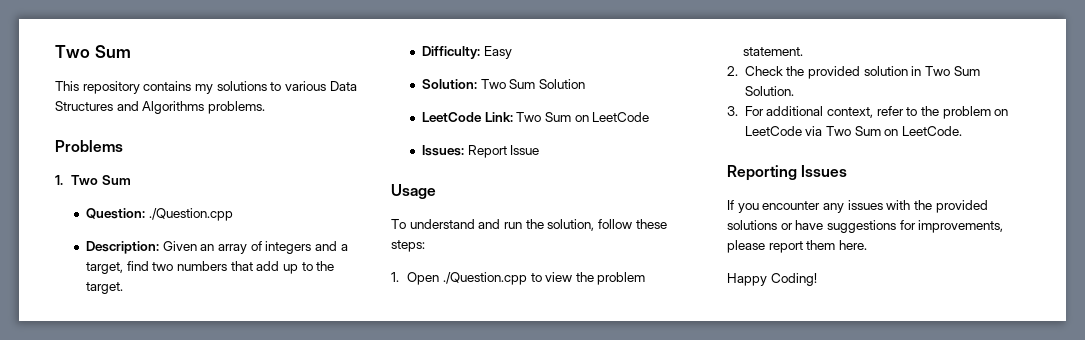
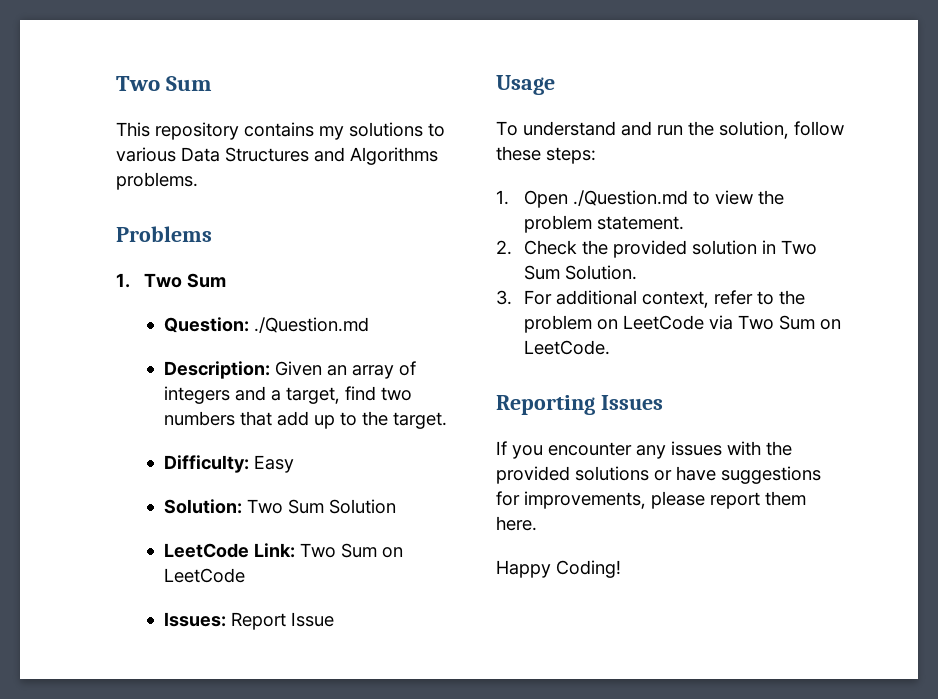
[148,208,233,221] ./Question.cpp -> [253,317,369,333] ./Question.md
[442,272,527,285] ./Question.cpp -> [572,190,688,206] ./Question.md

